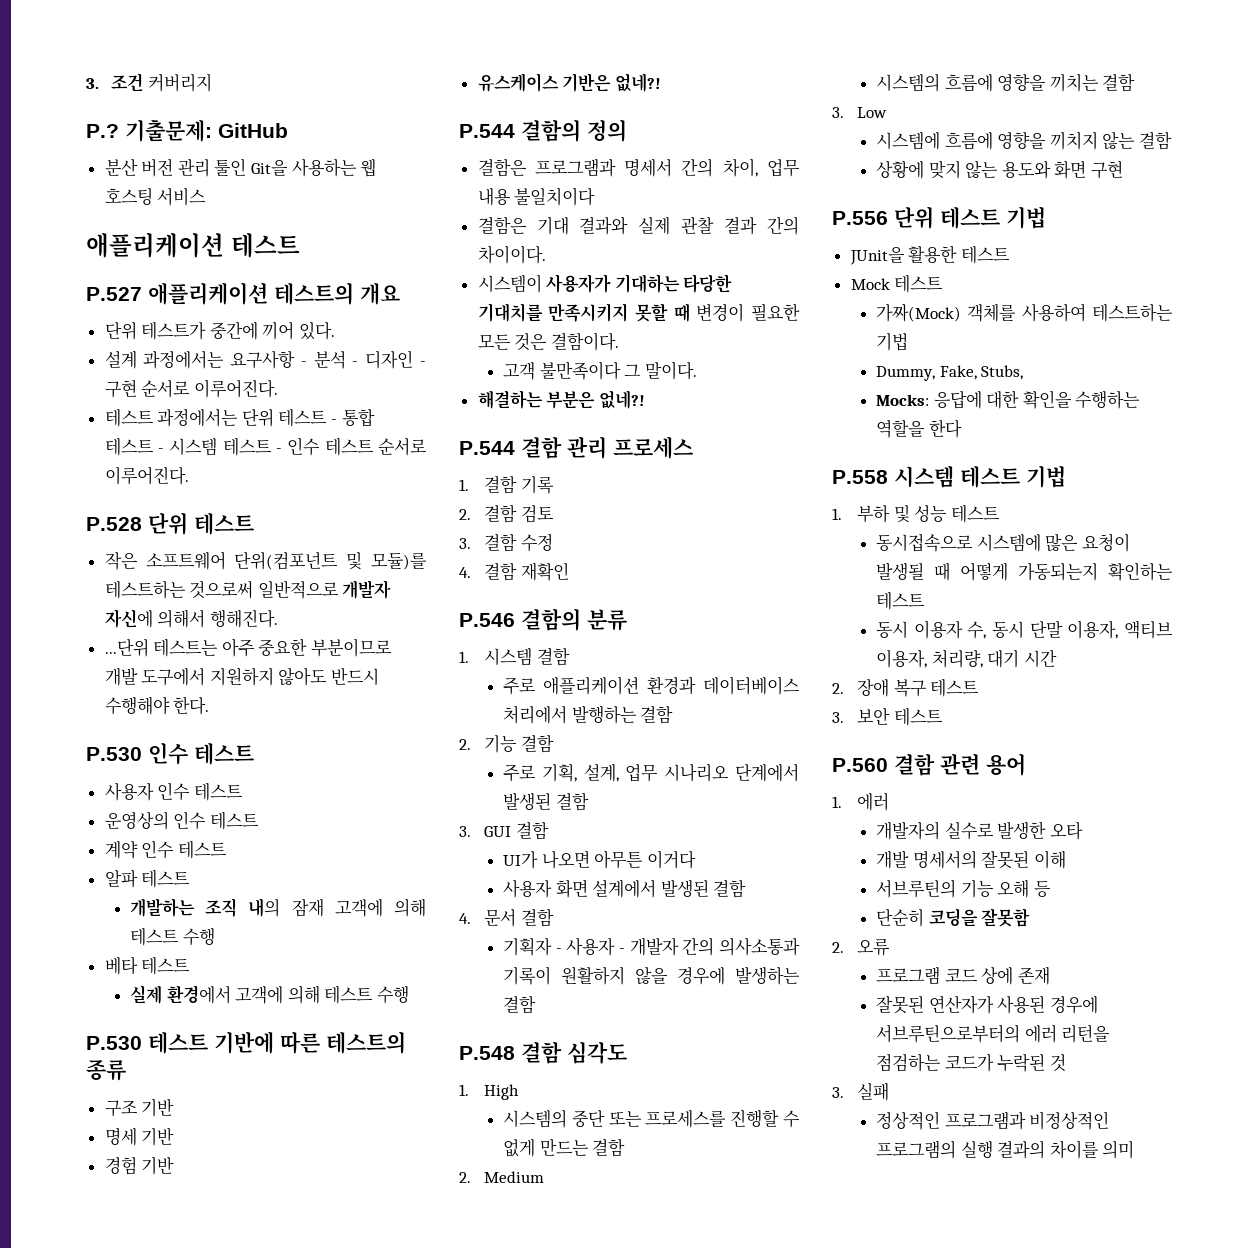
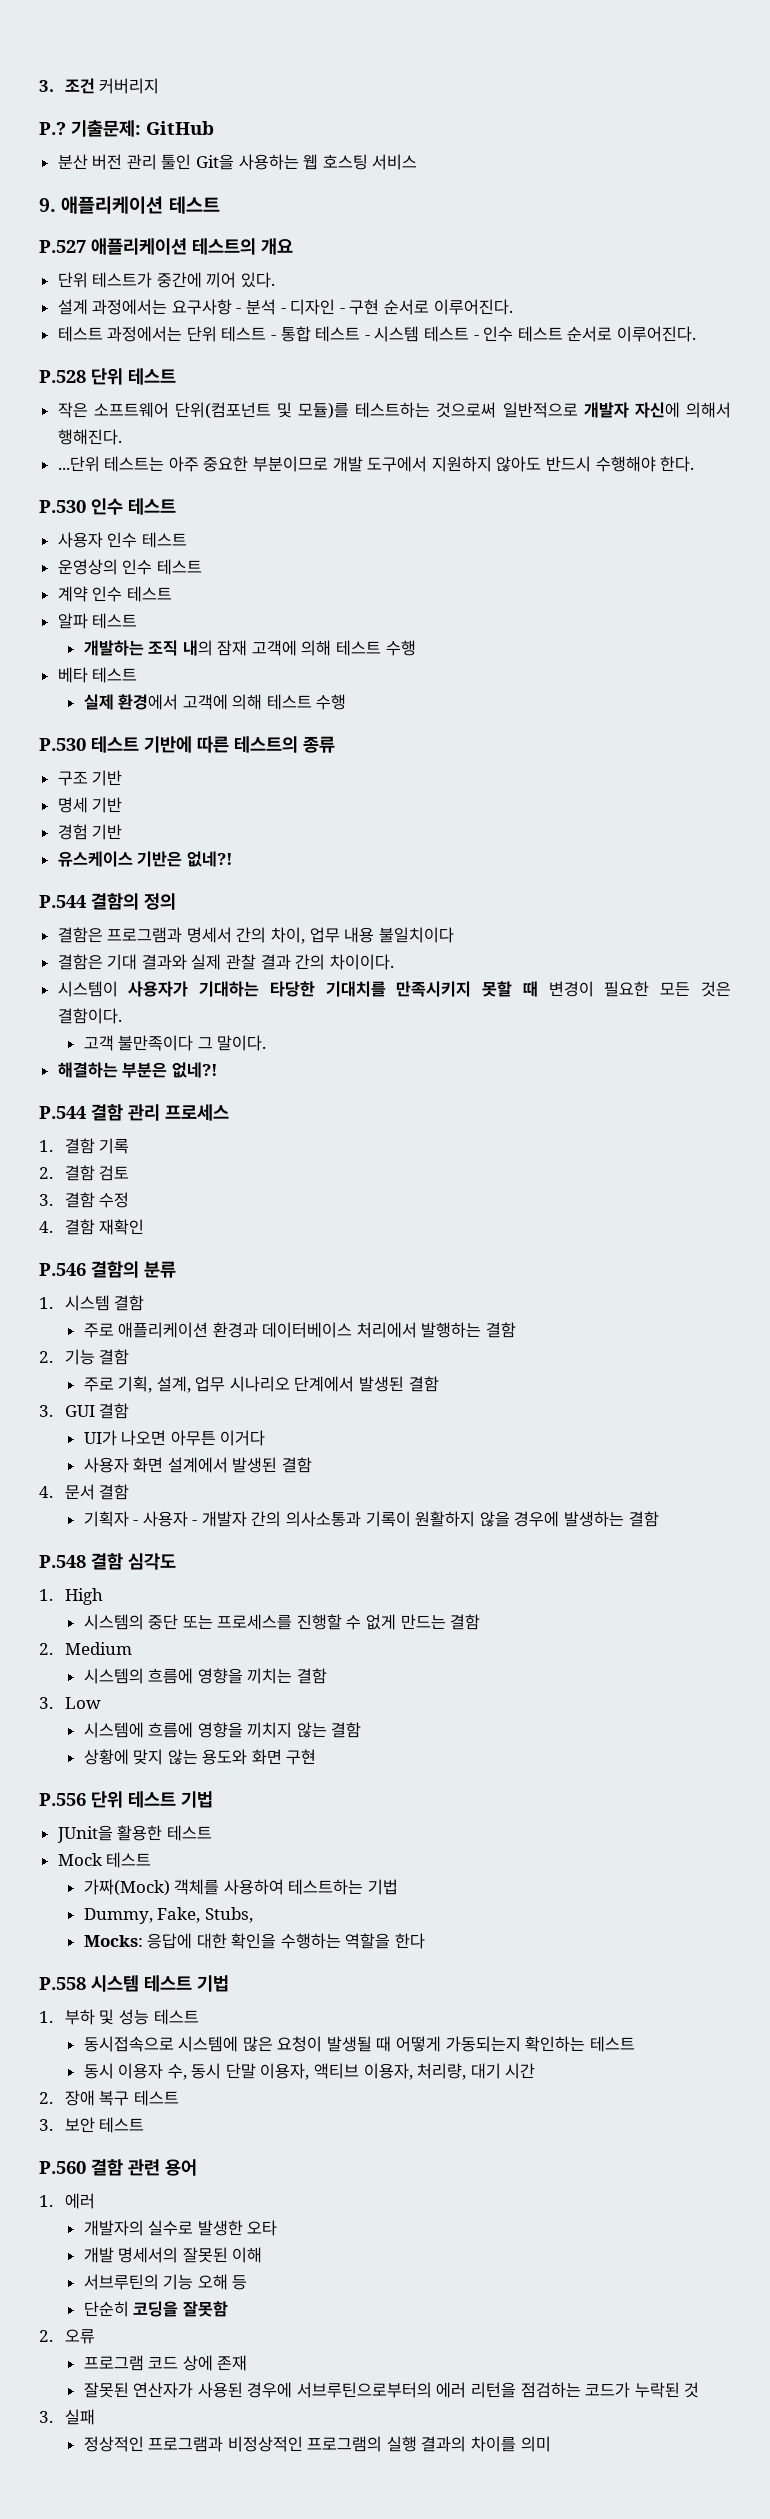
(207, 196) none -> [39,198,56,212] 9.

